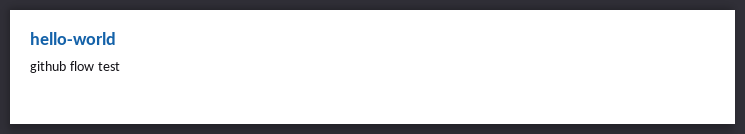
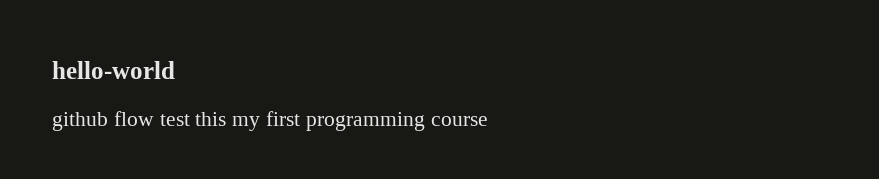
(120, 66) none -> [195,111,488,131] this my first programming course

